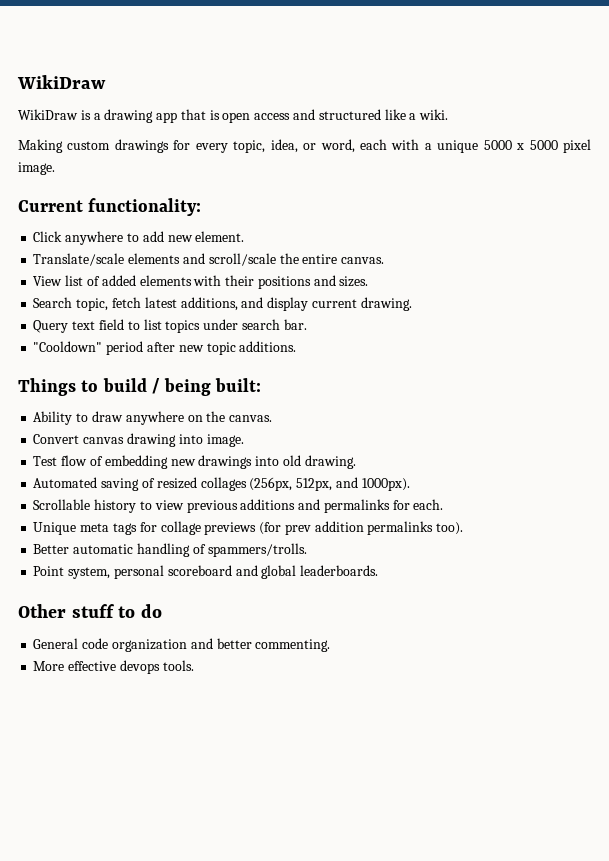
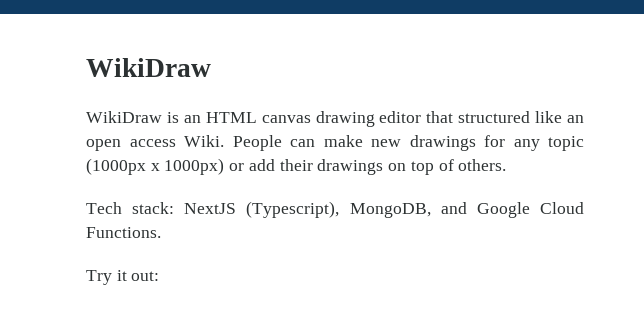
[93,109,449,123] [18,139,591,153] [18,162,55,175] [18,198,202,216] [33,231,245,245] [33,253,385,266] [33,275,369,289] [33,297,412,311] [33,319,307,333] [33,341,297,355] [18,378,262,396] [33,411,273,425] [33,433,244,447] [33,455,356,469] [33,477,410,491] [33,499,444,513] [33,521,464,535] [33,543,307,557] [33,565,379,579] [18,604,163,618] [33,638,331,652] [33,660,194,674] a drawing app that is open access and structured like a wiki. // Making custom drawings for every topic, idea, or word, each with a unique 5000 x 5000 pixel image. // Current functionality: // Click anywhere to add new element. // Translate/scale elements and scroll/scale the entire canvas. // View list of added elements with their positions and sizes. // Search topic, fetch latest additions, and display current drawing. // Query text field to list topics under search bar. // "Cooldown" period after new topic additions. // Things to build / being built: // Ability to draw anywhere on the canvas. // Convert canvas drawing into image. // Test flow of embedding new drawings into old drawing. // Automated saving of resized collages (256px, 512px, and 1000px). // Scrollable history to view previous additions and permalinks for each. // Unique meta tags for collage previews (for prev addition permalinks too). // Better automatic handling of spammers/trolls. // Point system, personal scoreboard and global leaderboards. // Other stuff to do // General code organization and better commenting. // More effective devops tools. -> [183,111,584,127] [86,135,584,151] [86,158,507,175] [86,201,584,218] [86,227,161,238] [86,270,160,285] an HTML canvas drawing editor that structured like an open access Wiki. People can make new drawings for any topic (1000px x 1000px) or add their drawings on top of others. // Tech stack: NextJS (Typescript), MongoDB, and Google Cloud Functions. // Try it out:

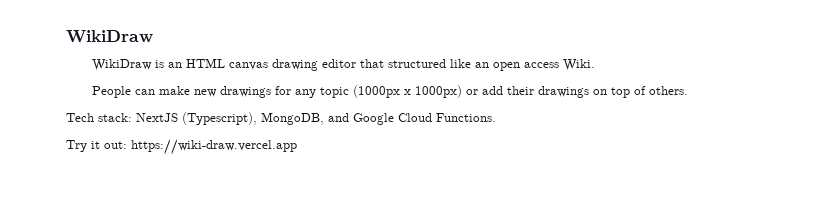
(224, 141) none -> (596, 65) //
(160, 276) none -> [131,139,297,155] https://wiki-draw.vercel.app

